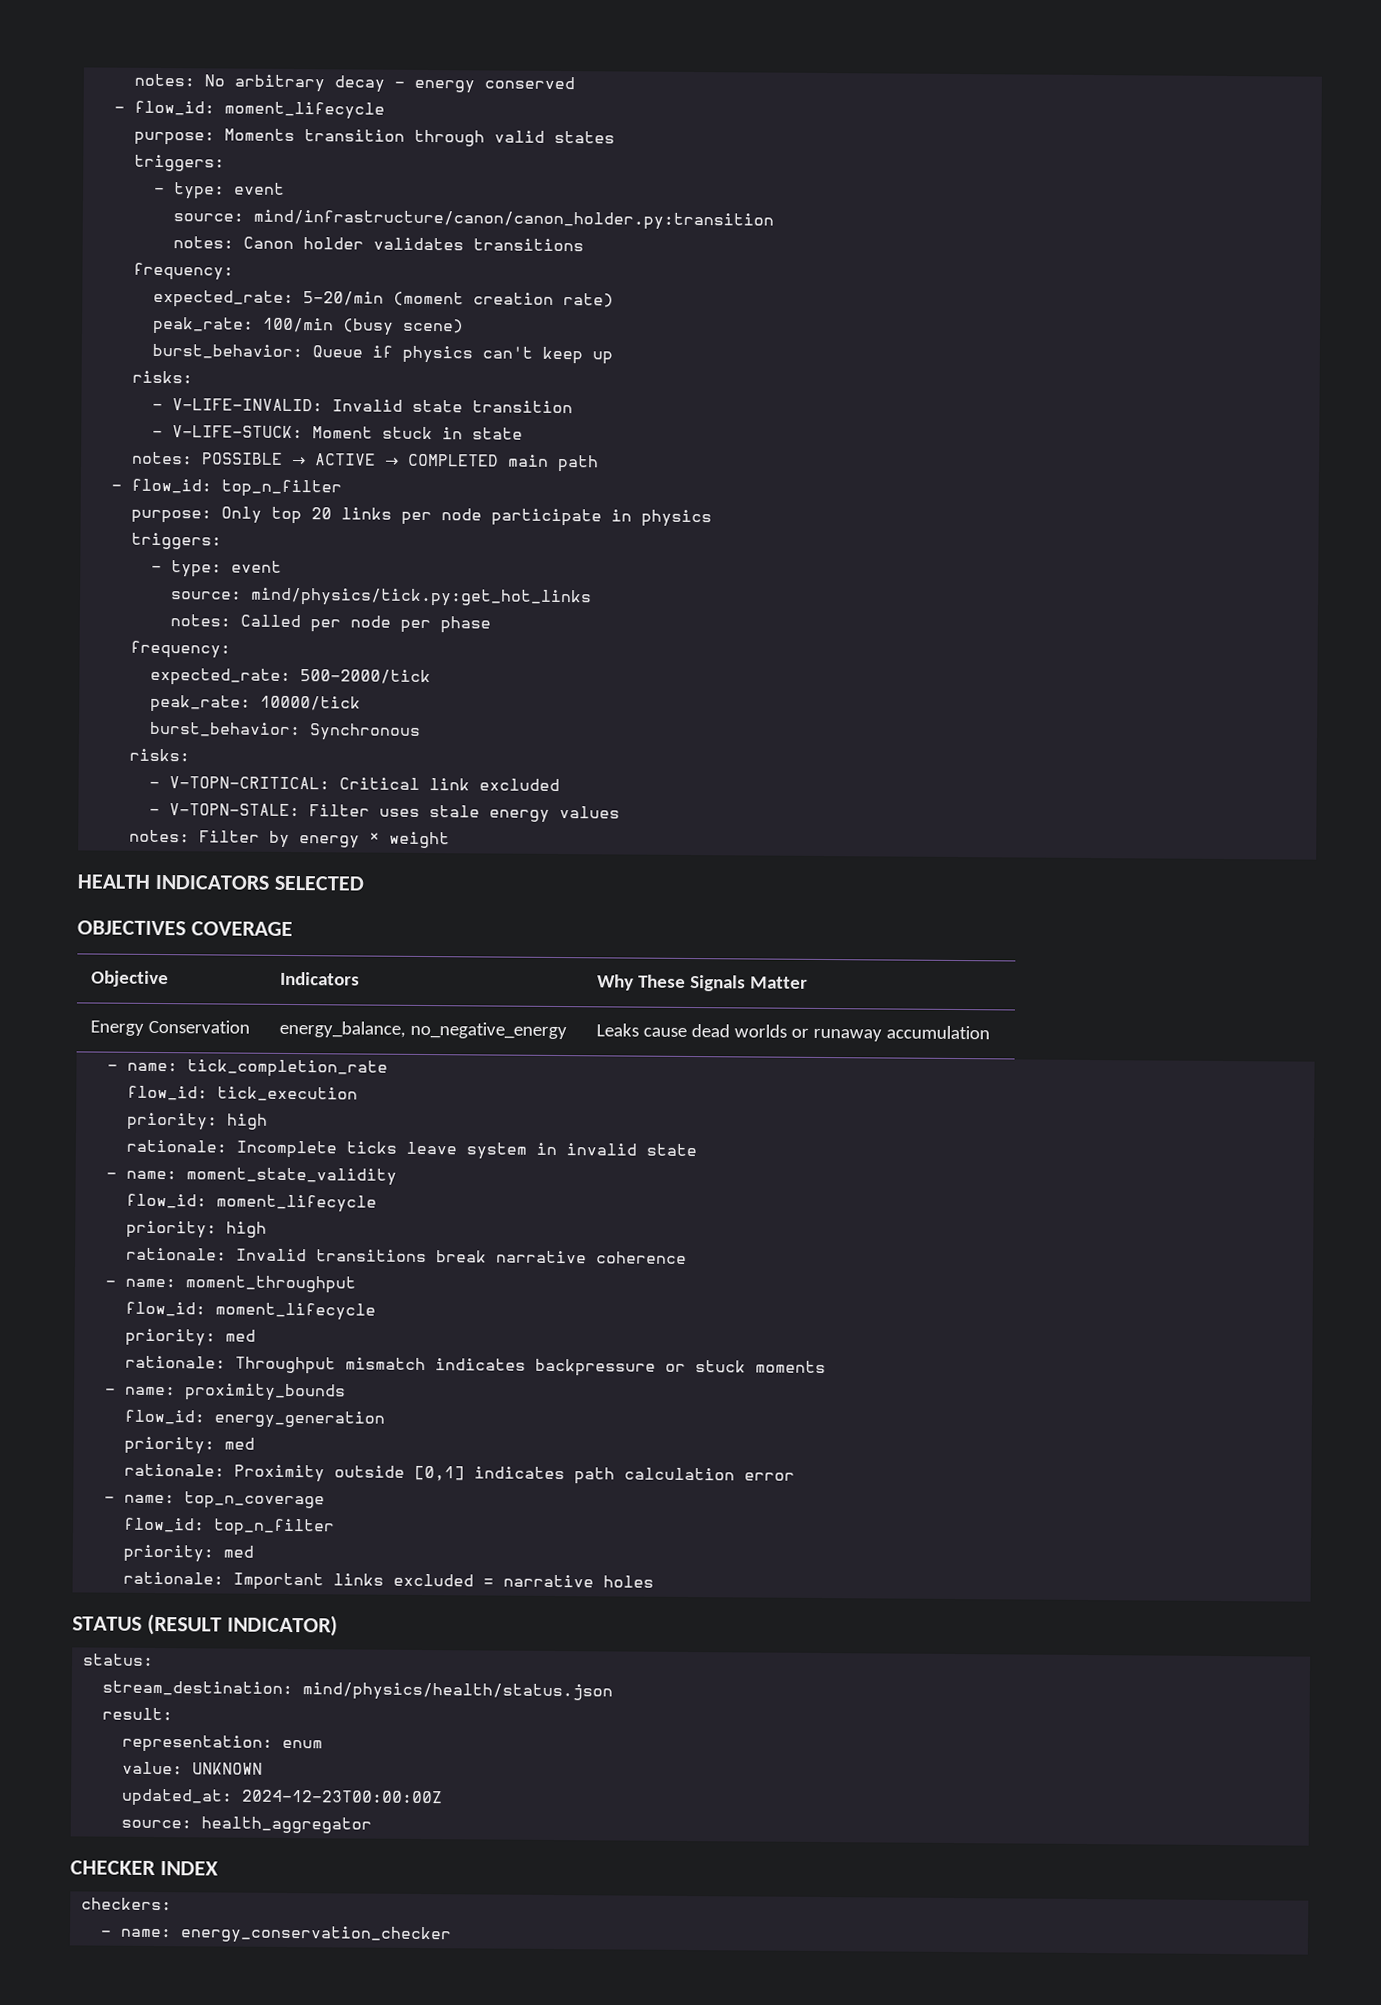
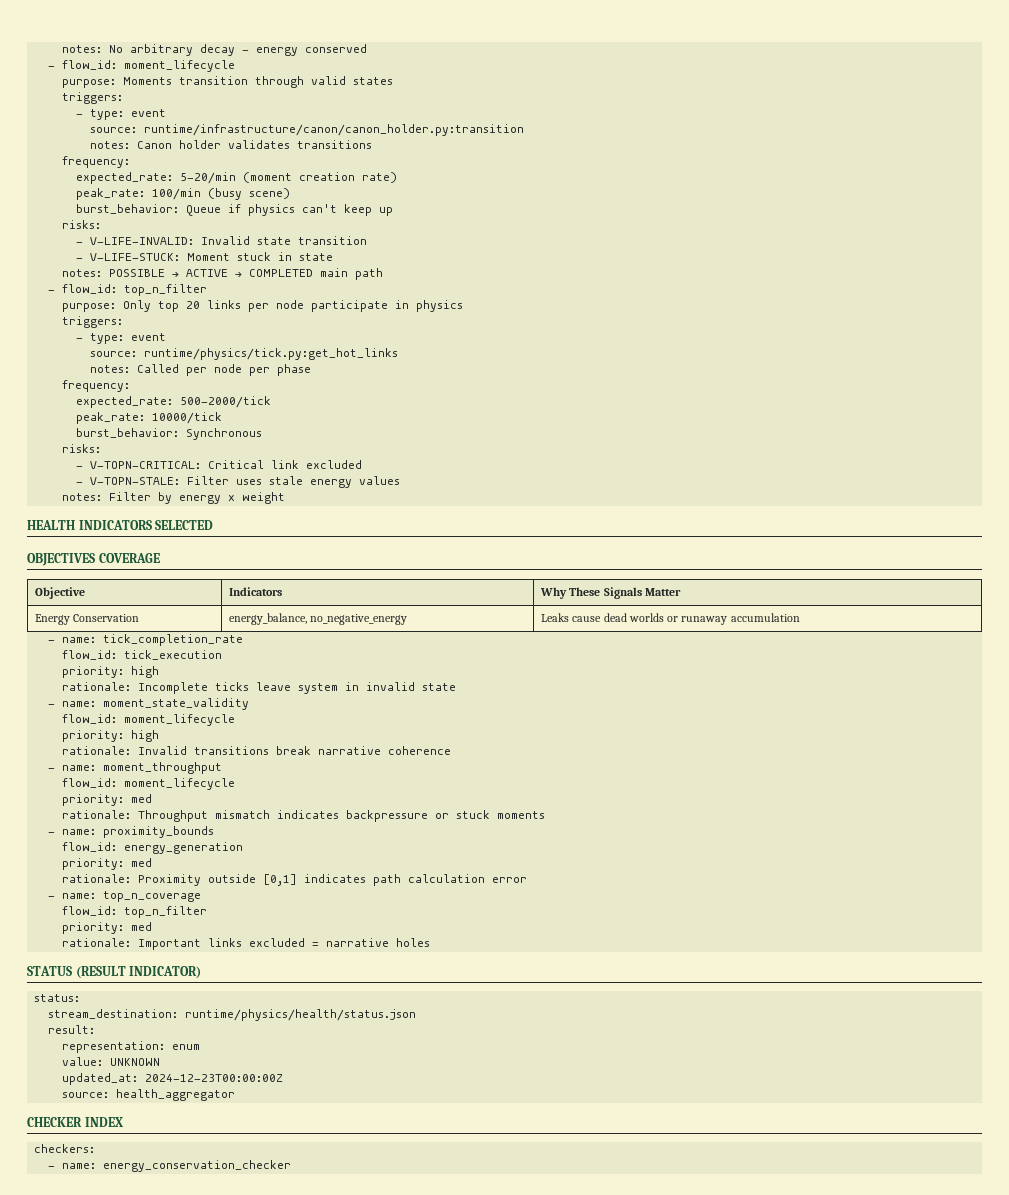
[253,209,775,231] mind/infrastructure/canon/canon_holder.py:transition -> [144,124,525,136] runtime/infrastructure/canon/canon_holder.py:transition
[250,587,593,608] mind/physics/tick.py:get_hot_links -> [144,348,399,360] runtime/physics/tick.py:get_hot_links
[302,1682,614,1702] mind/physics/health/status.json -> [185,1009,417,1021] runtime/physics/health/status.json

